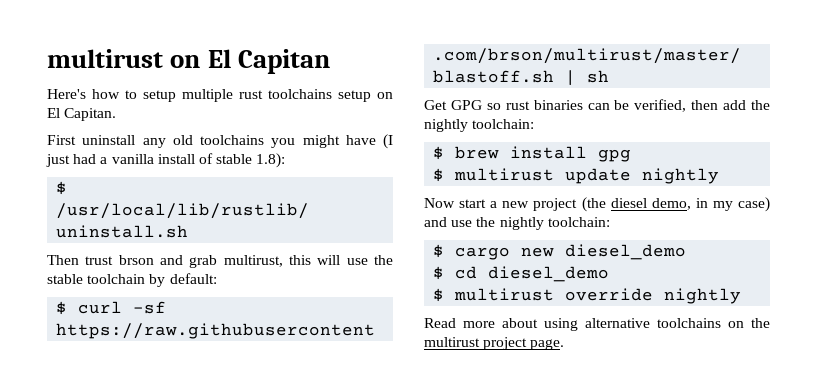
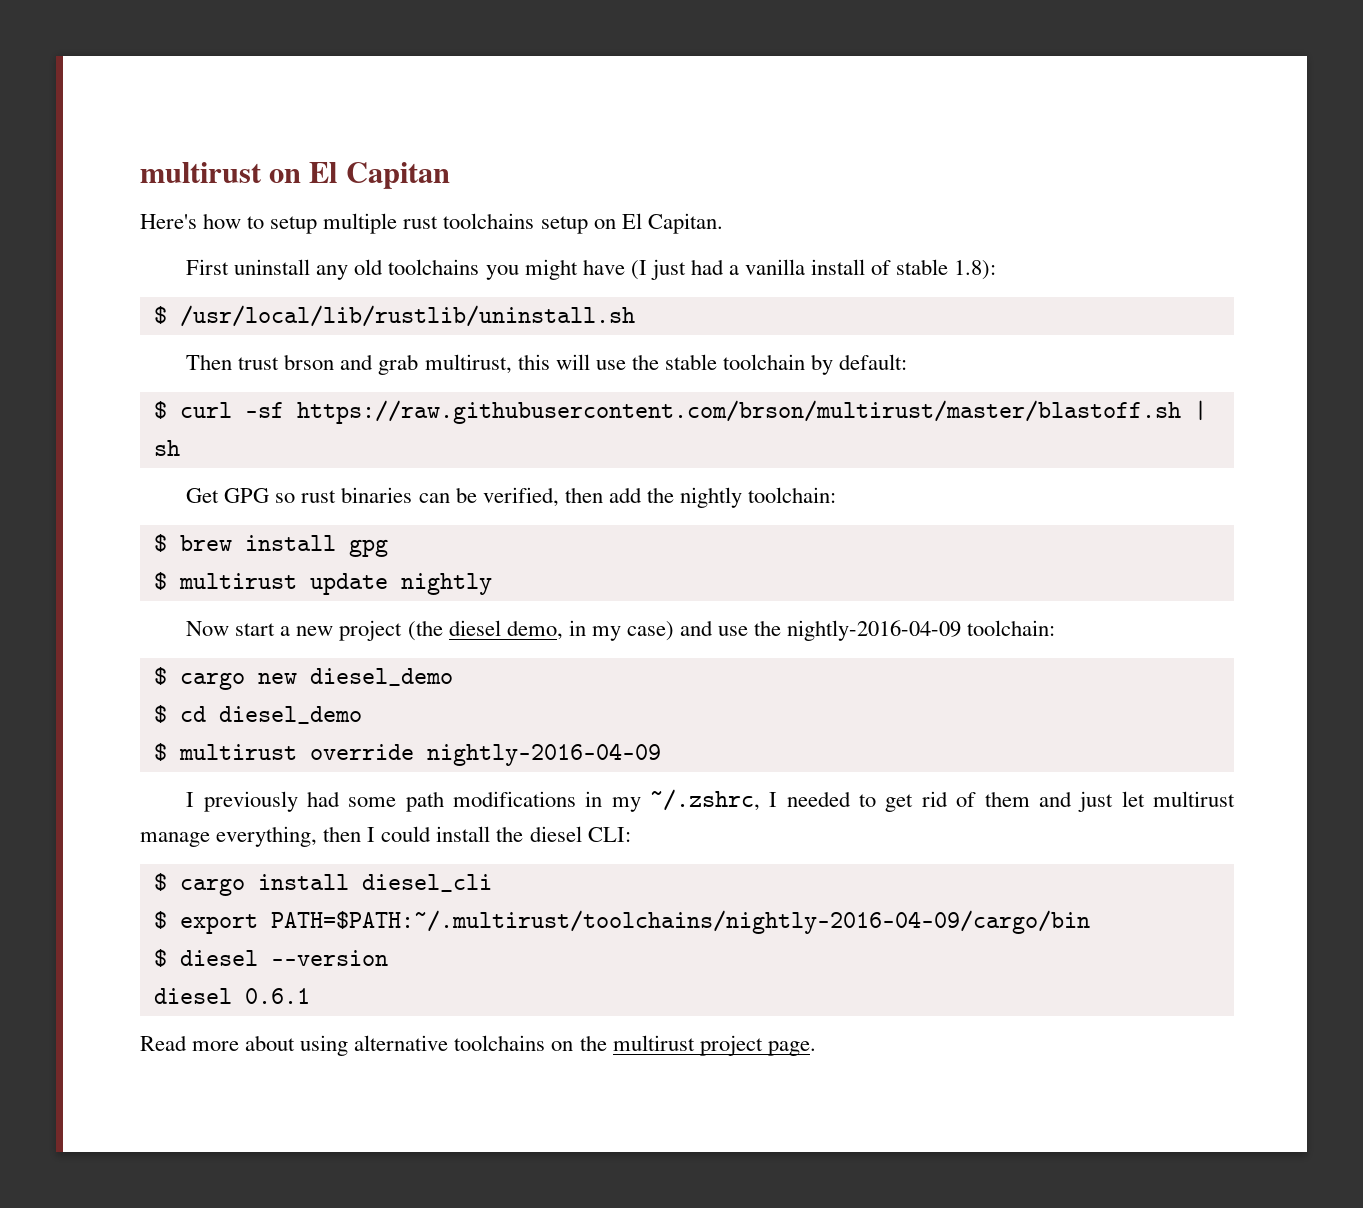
[499,217,544,230] nightly -> [787,620,962,641] nightly-2016-04-09
[664,288,742,304] nightly -> [426,743,661,766] [186,789,1236,812] [140,826,631,847] [153,873,492,896] [153,910,1090,934] [153,949,388,967] [153,988,310,1004] nightly-2016-04-09 // I previously had some path modifications in my ~/.zshrc, I needed to get rid of them and just let multirust manage everything, then I could install the diesel CLI: // $ cargo install diesel_cli // $ export PATH=$PATH:~/.multirust/toolchains/nightly-2016-04-09/cargo/bin // $ diesel --version // diesel 0.6.1

